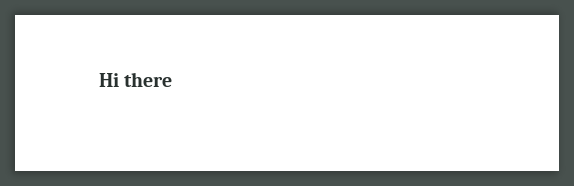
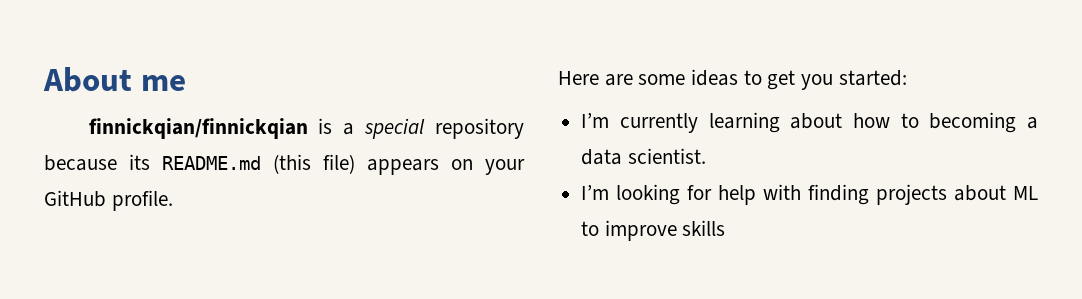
[99,72,173,87] Hi there -> [43,67,186,92] [88,118,524,139] [44,154,525,175] [44,190,173,211] [558,69,907,90] [581,112,1038,133] [581,148,706,165] [581,184,1038,205] [581,220,726,241] About me // finnickqian/finnickqian is a special repository because its README.md (this file) appears on your GitHub profile. // Here are some ideas to get you started: // I’m currently learning about how to becoming a data scientist. // I’m looking for help with finding projects about ML to improve skills

